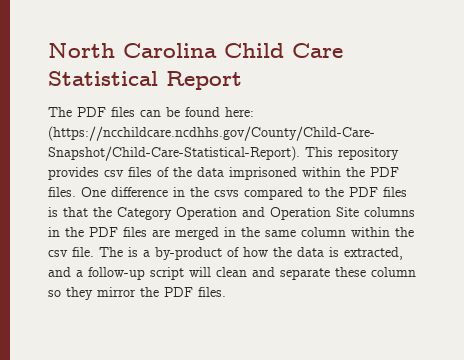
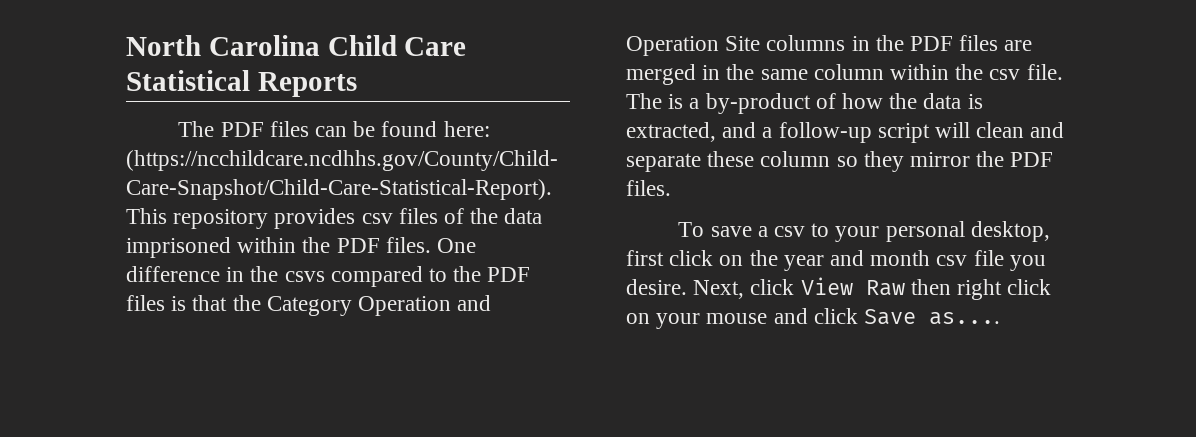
[166,71,242,90] Report -> [257,72,357,97] Reports
(226, 292) none -> [678,221,1050,242] [626,250,1046,271] [626,277,1052,300] [626,308,1001,329] // To save a csv to your personal desktop, first click on the year and month csv file you desire. Next, click View Raw then right click on your mouse and click Save as....

